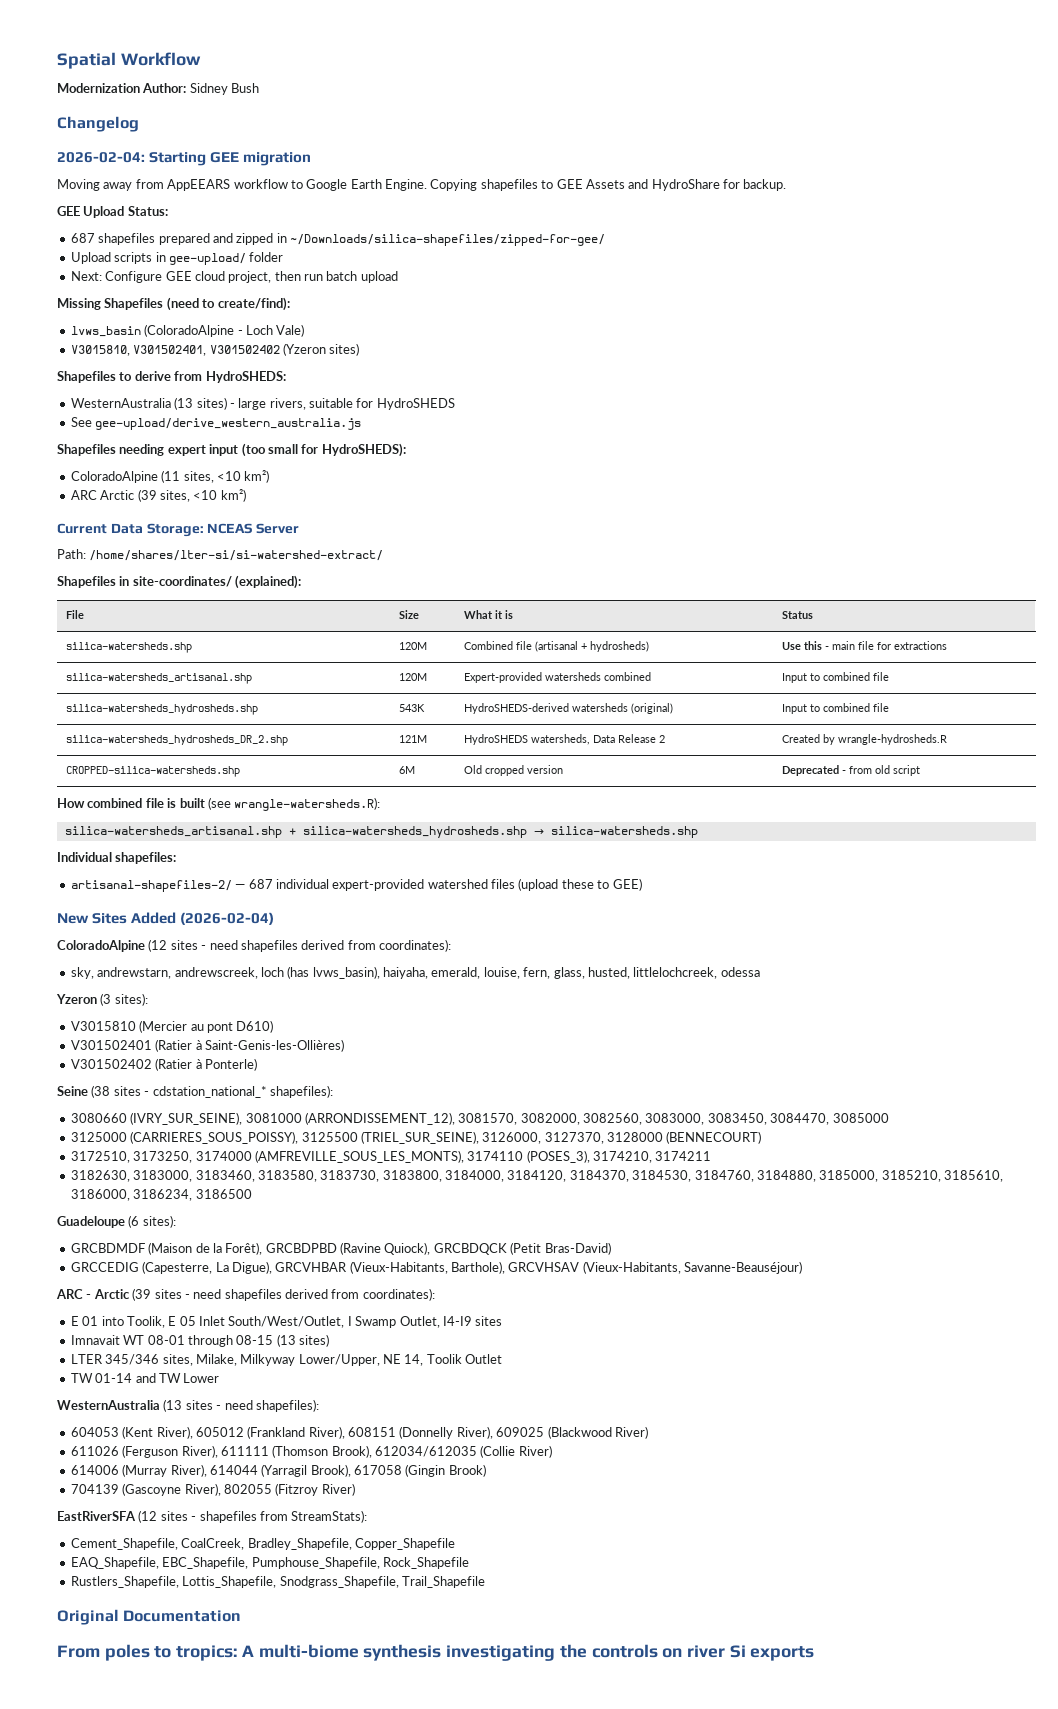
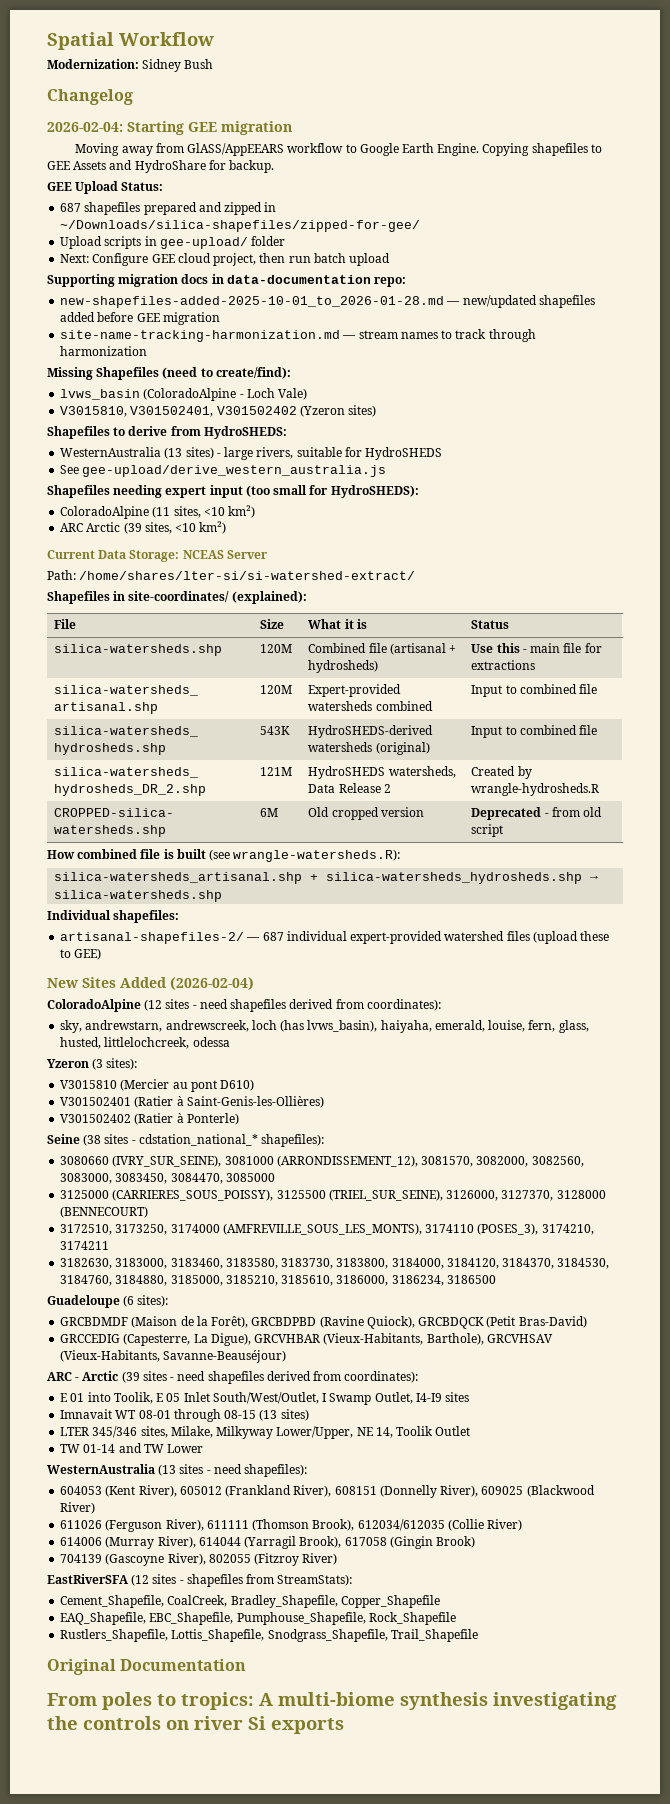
[57,83,187,93] Modernization Author: -> [47,59,139,69] Modernization:
[167,179,231,191] AppEEARS -> [187,143,285,156] GlASS/AppEEARS
(398, 277) none -> [47,274,407,287] [60,295,595,308] [60,312,220,325] [60,329,536,342] [60,346,148,356] // Supporting migration docs in data-documentation repo: // new-shapefiles-added-2025-10-01_to_2026-01-28.md — new/updated shapefiles added before GEE migration // site-name-tracking-harmonization.md — stream names to track through harmonization

